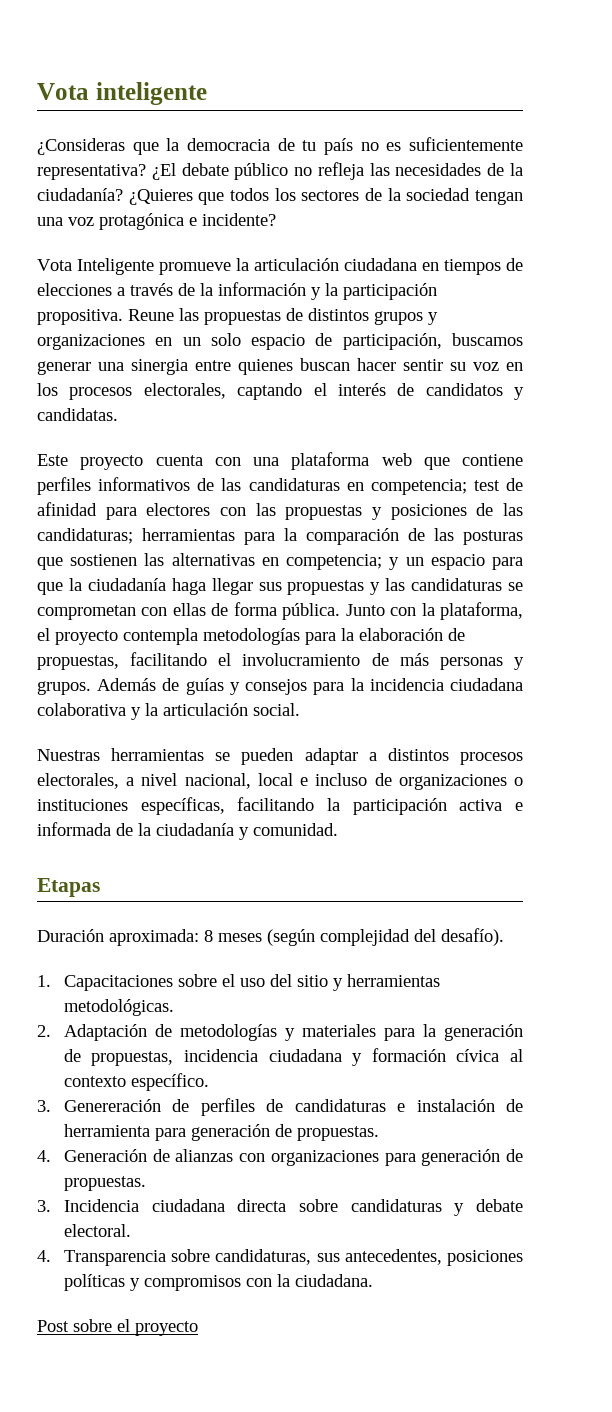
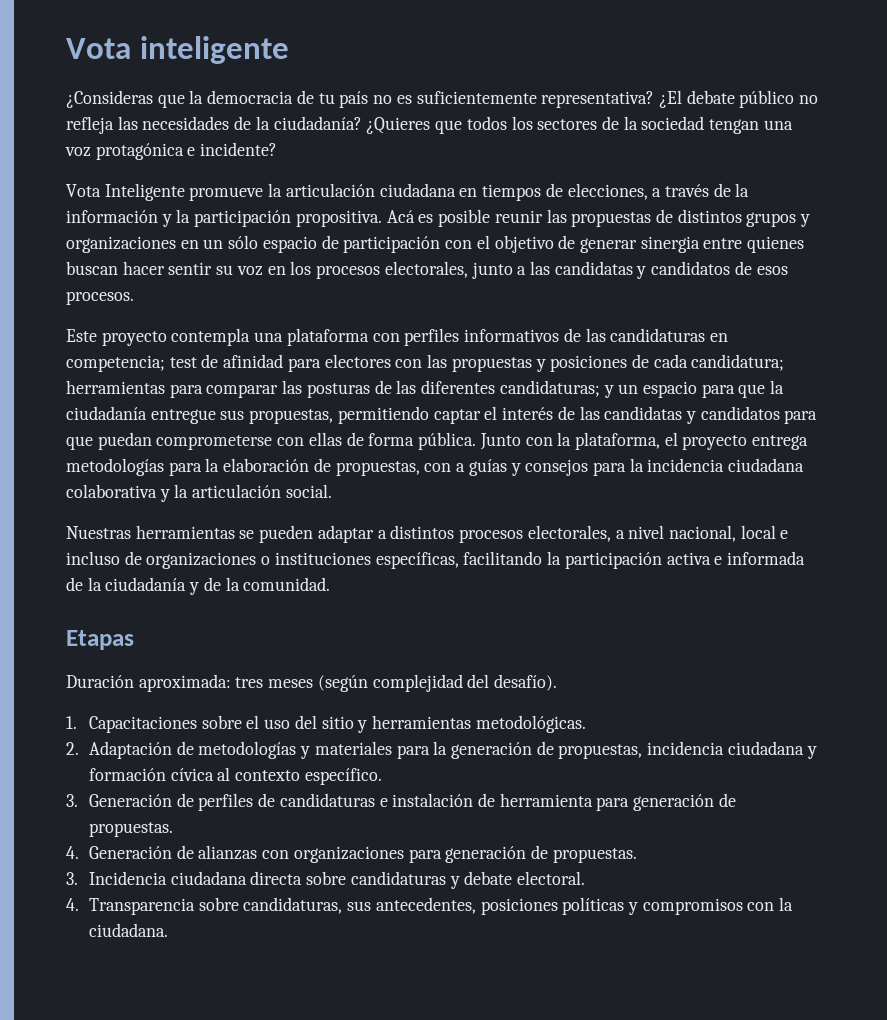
[37,283,112,296] elecciones -> [567,183,648,200] elecciones,
[128,309,174,321] Reune -> [386,209,543,227] Acá es posible reunir
[210,333,241,346] solo -> [228,235,259,249] sólo
[342,333,523,350] [37,361,124,375] participación, buscamos generar una -> [343,235,637,253] participación con el objetivo de generar
[237,383,524,400] [37,408,118,421] [37,452,523,470] captando el interés de candidatos y candidatas. // Este proyecto cuenta con una plataforma web que contiene -> [471,261,788,279] [66,291,134,305] [66,328,400,346] junto a las candidatas y candidatos de esos procesos. // Este proyecto contempla una plataforma con
[503,503,523,516] [37,528,523,545] [37,553,383,570] las candidaturas; herramientas para la comparación de las posturas que sostienen las alternativas en competencia; -> [653,354,785,371] [66,380,600,398] cada candidatura; herramientas para comparar las posturas de las diferentes candidaturas;
[171,578,523,595] [37,605,136,620] haga llegar sus propuestas y las candidaturas se comprometan -> [150,406,818,424] [66,432,273,450] entregue sus propuestas, permitiendo captar el interés de las candidatas y candidatos para que puedan comprometerse
[123,628,198,645] contempla -> [752,435,809,450] entrega
[130,652,525,670] [37,678,180,695] facilitando el involucramiento de más personas y grupos. Además de -> [424,463,466,472] con a
(249, 833) none -> [203,577,240,591] de la
[204,930,213,942] 8 -> [235,677,264,688] tres
[63,1099,161,1112] Genereración -> [88,794,172,807] Generación
[37,1319,198,1336] // Post sobre el proyecto -> (168, 930) none

